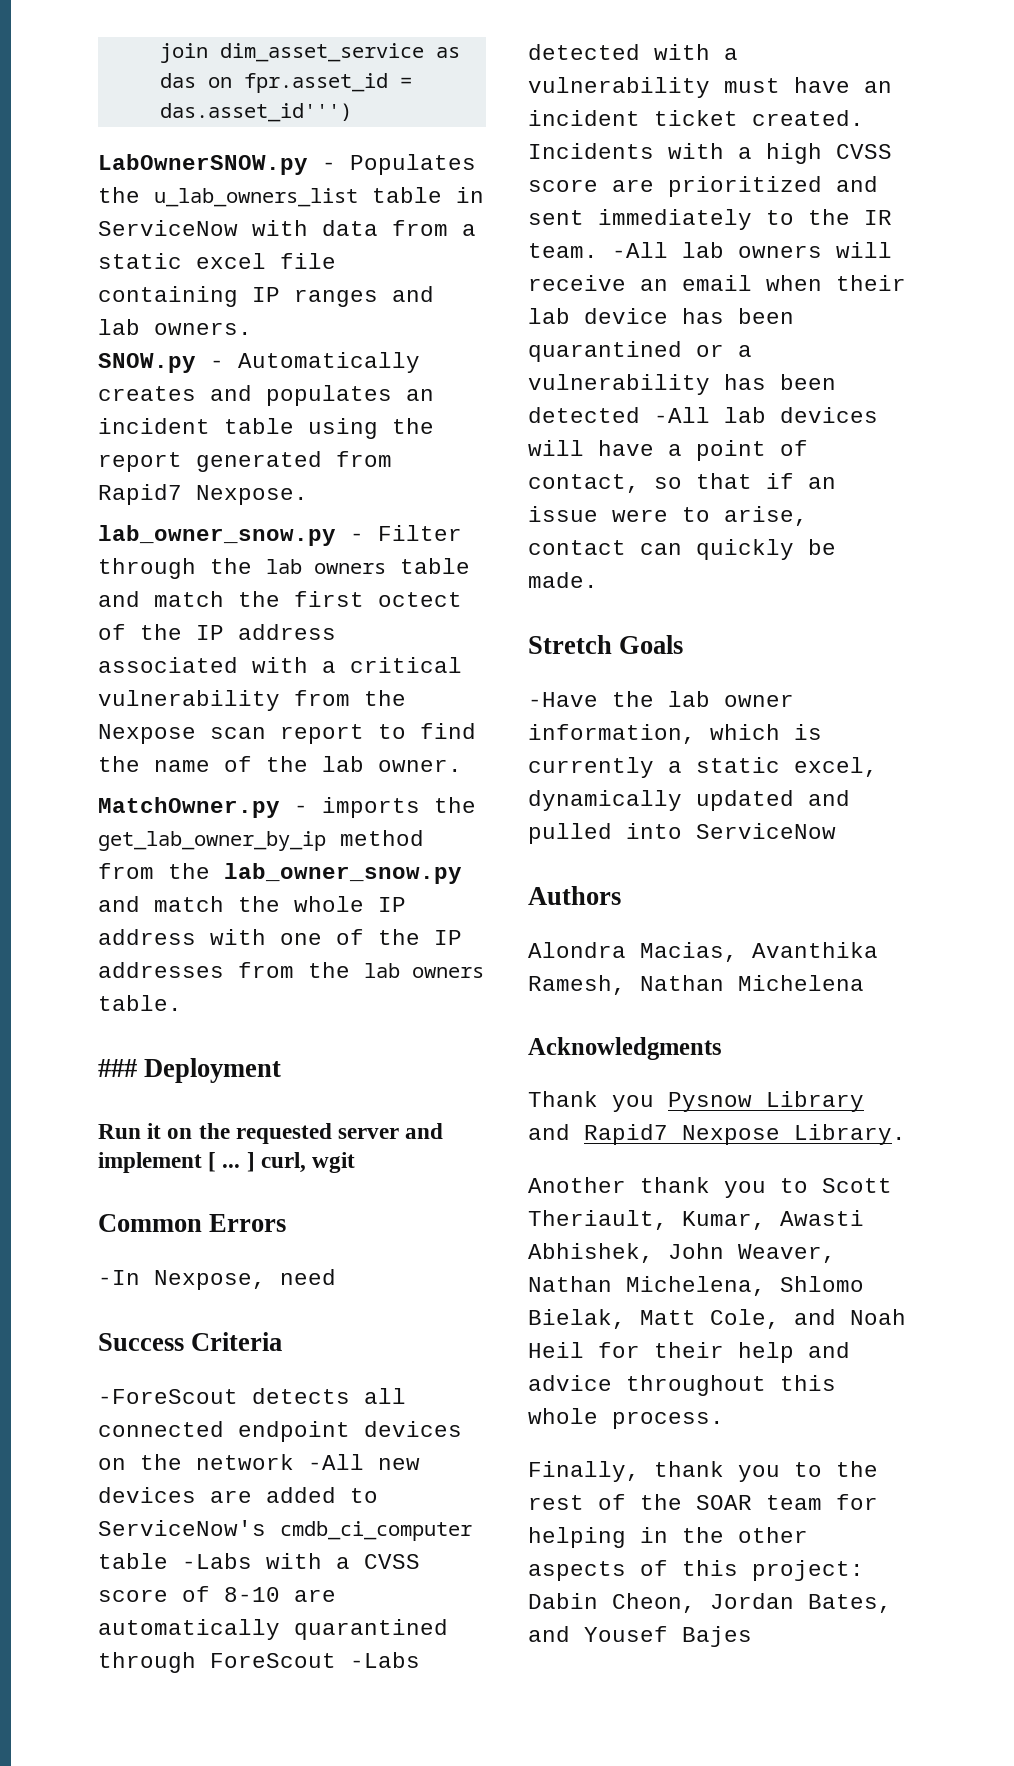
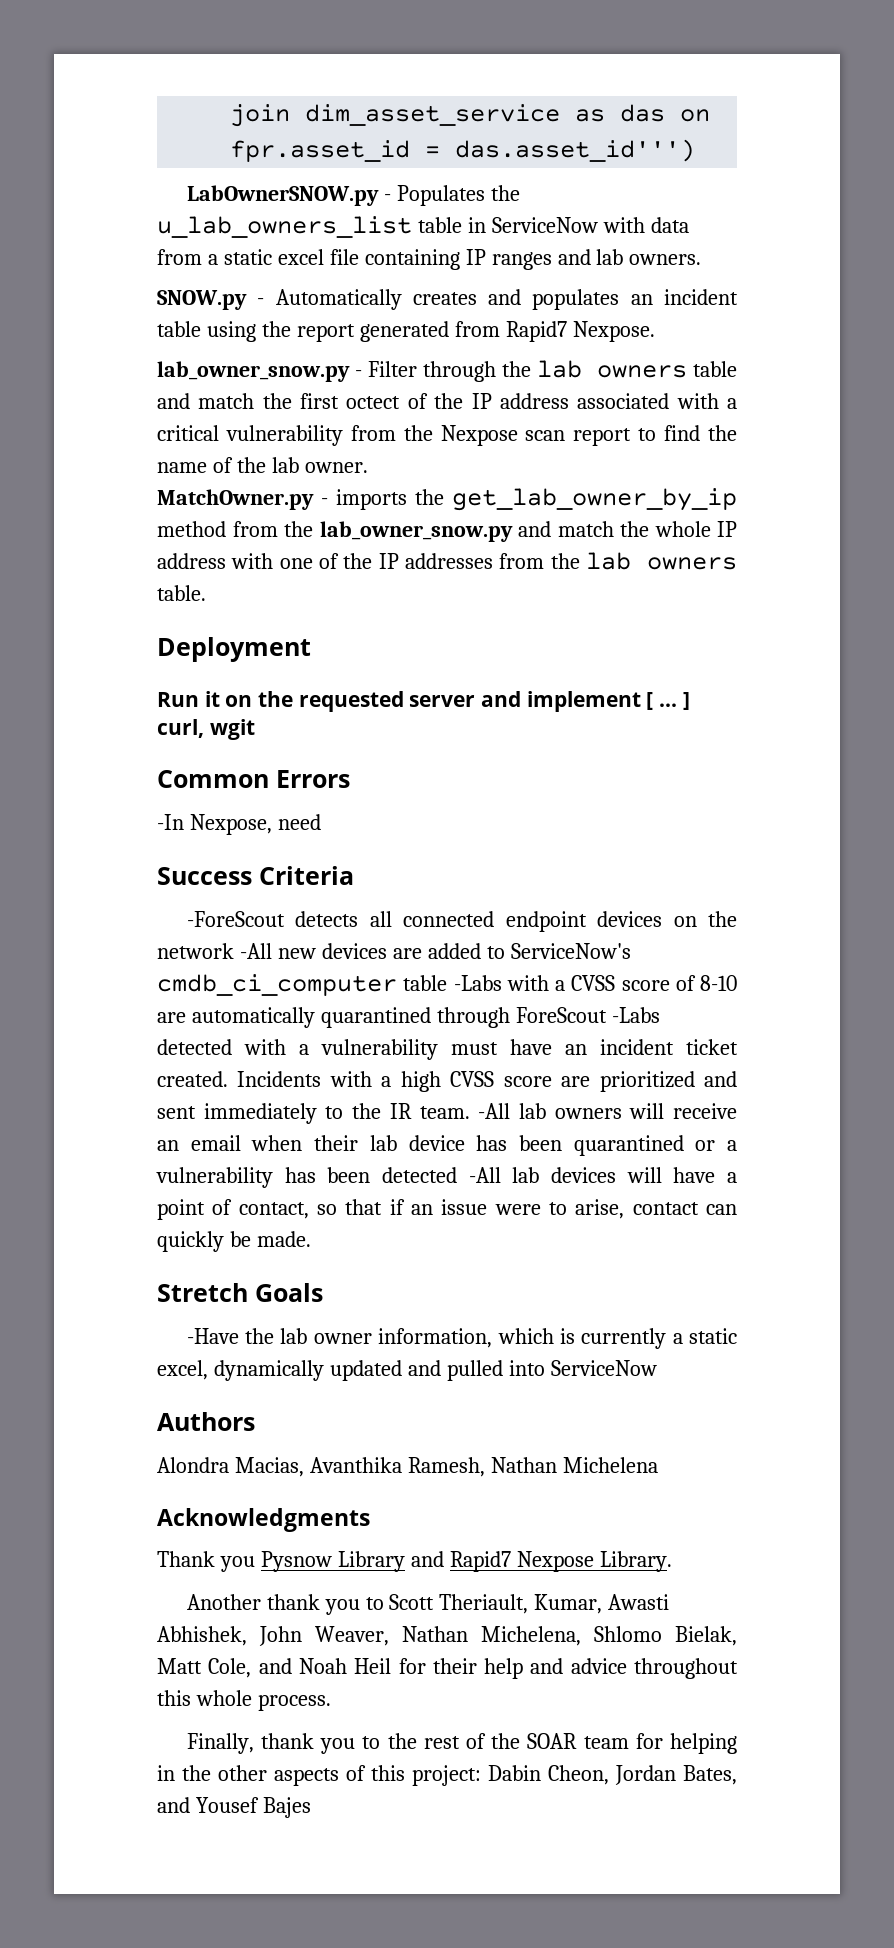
[98,1059,137,1077] ### -> (206, 593) none

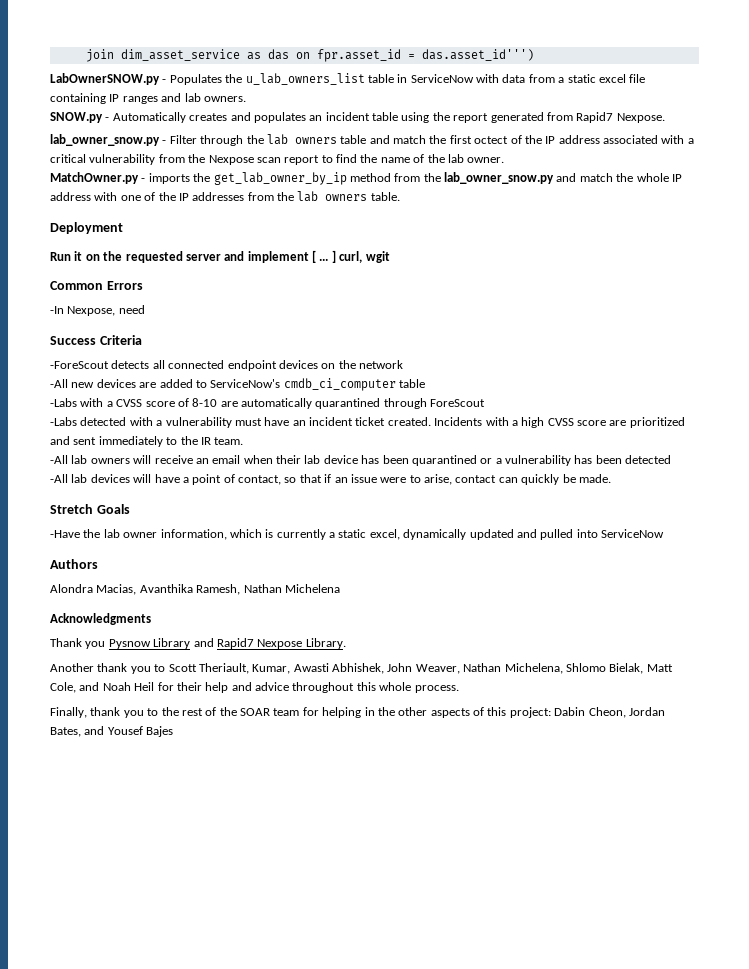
(234, 951) none -> (403, 364) //
(448, 983) none -> (425, 383) //
(607, 1015) none -> (486, 403) //
(470, 1112) none -> (244, 441) //
(457, 1175) none -> (672, 459) //

